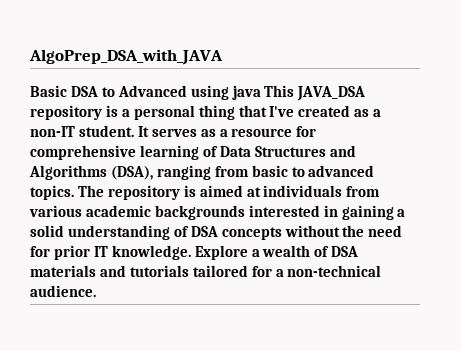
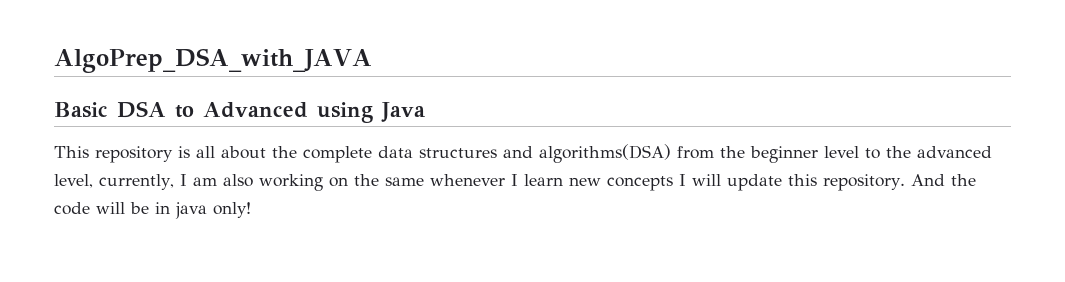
[231,85,366,101] [30,105,382,120] [30,125,317,137] [30,145,356,160] [29,165,375,180] [30,185,381,200] [29,205,406,220] [30,225,403,240] [30,245,359,260] [30,265,382,277] [30,285,96,297] java This JAVA_DSA repository is a personal thing that I've created as a non-IT student. It serves as a resource for comprehensive learning of Data Structures and Algorithms (DSA), ranging from basic to advanced topics. The repository is aimed at individuals from various academic backgrounds interested in gaining a solid understanding of DSA concepts without the need for prior IT knowledge. Explore a wealth of DSA materials and tutorials tailored for a non-technical audience. -> [380,102,425,122] [54,144,992,163] [54,174,976,191] [54,202,251,219] Java // This repository is all about the complete data structures and algorithms(DSA) from the beginner level to the advanced level, currently, I am also working on the same whenever I learn new concepts I will update this repository. And the code will be in java only!

